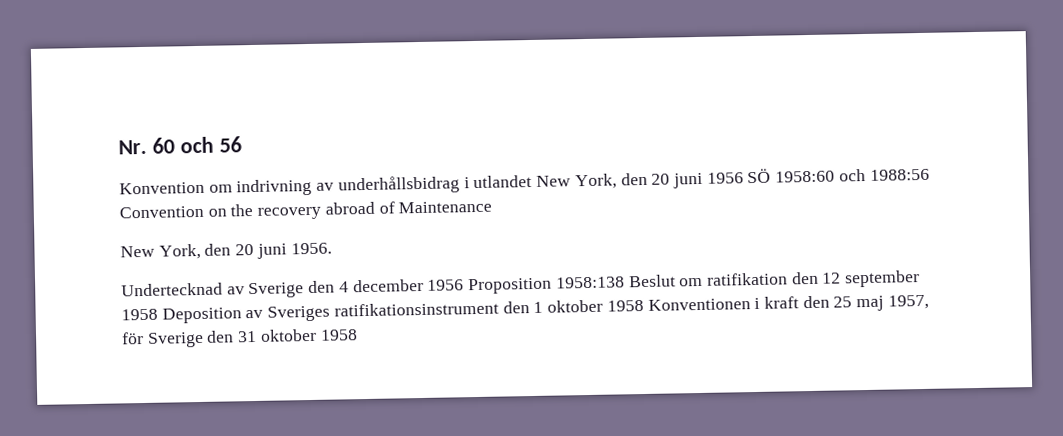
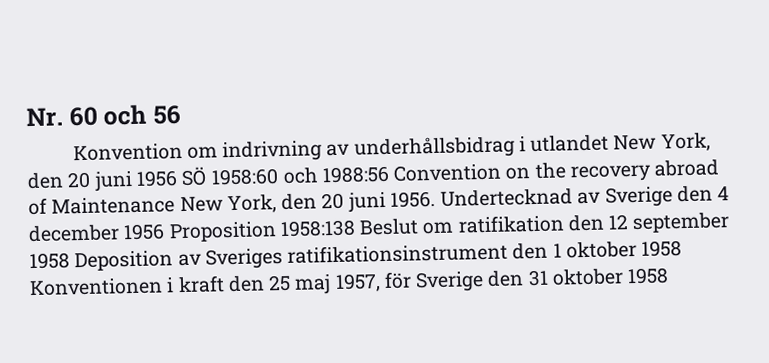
(493, 207) // -> (176, 205) none
(332, 248) // -> (436, 199) none

